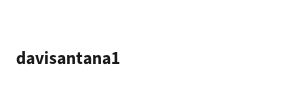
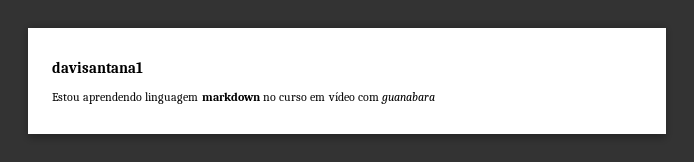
(120, 58) none -> [52,92,436,104] // Estou aprendendo linguagem markdown no curso em vídeo com guanabara

